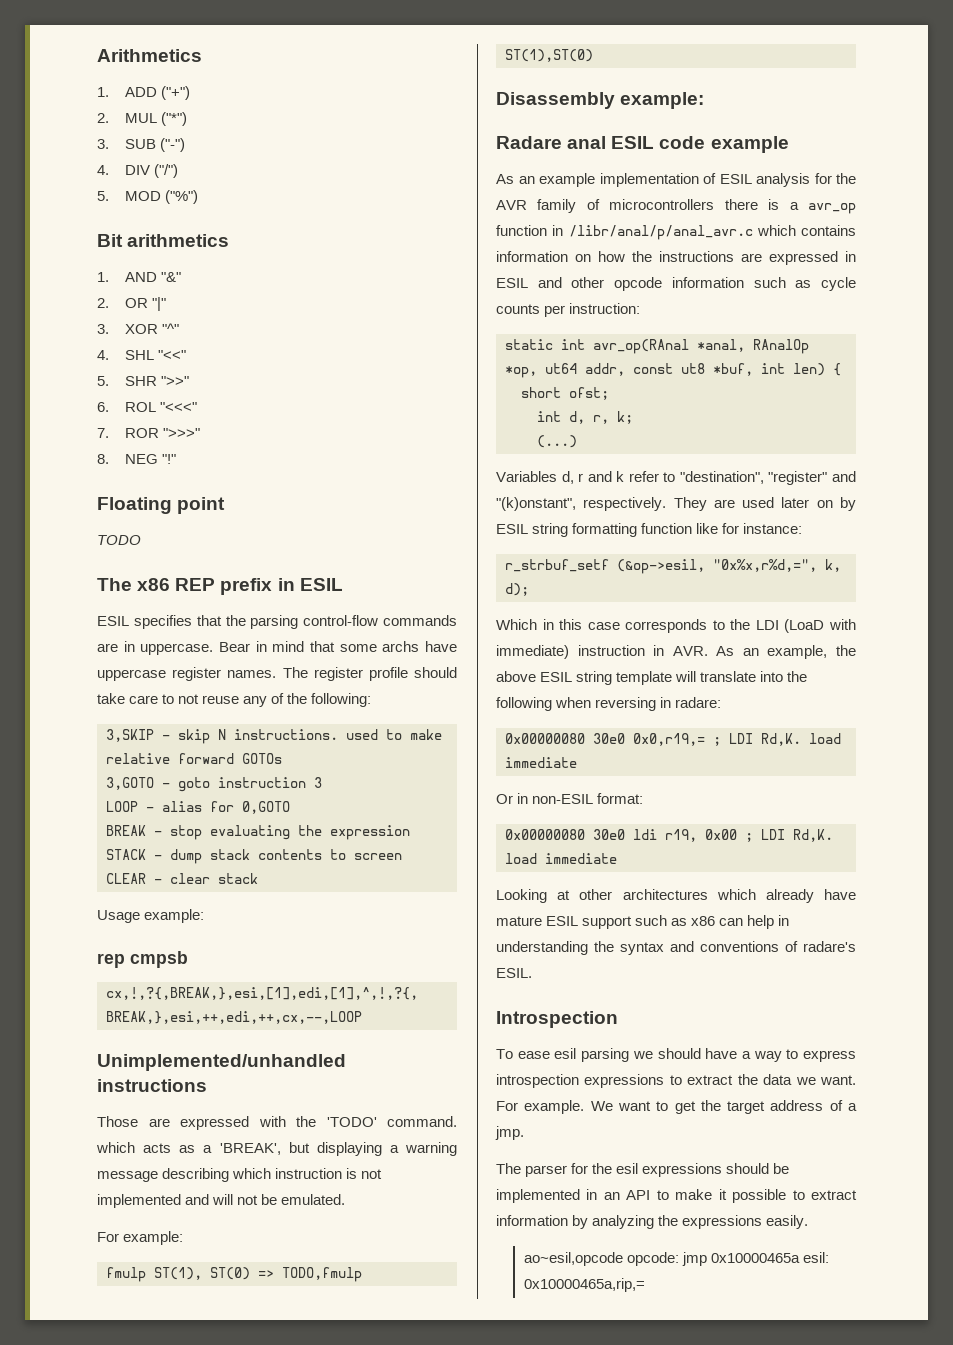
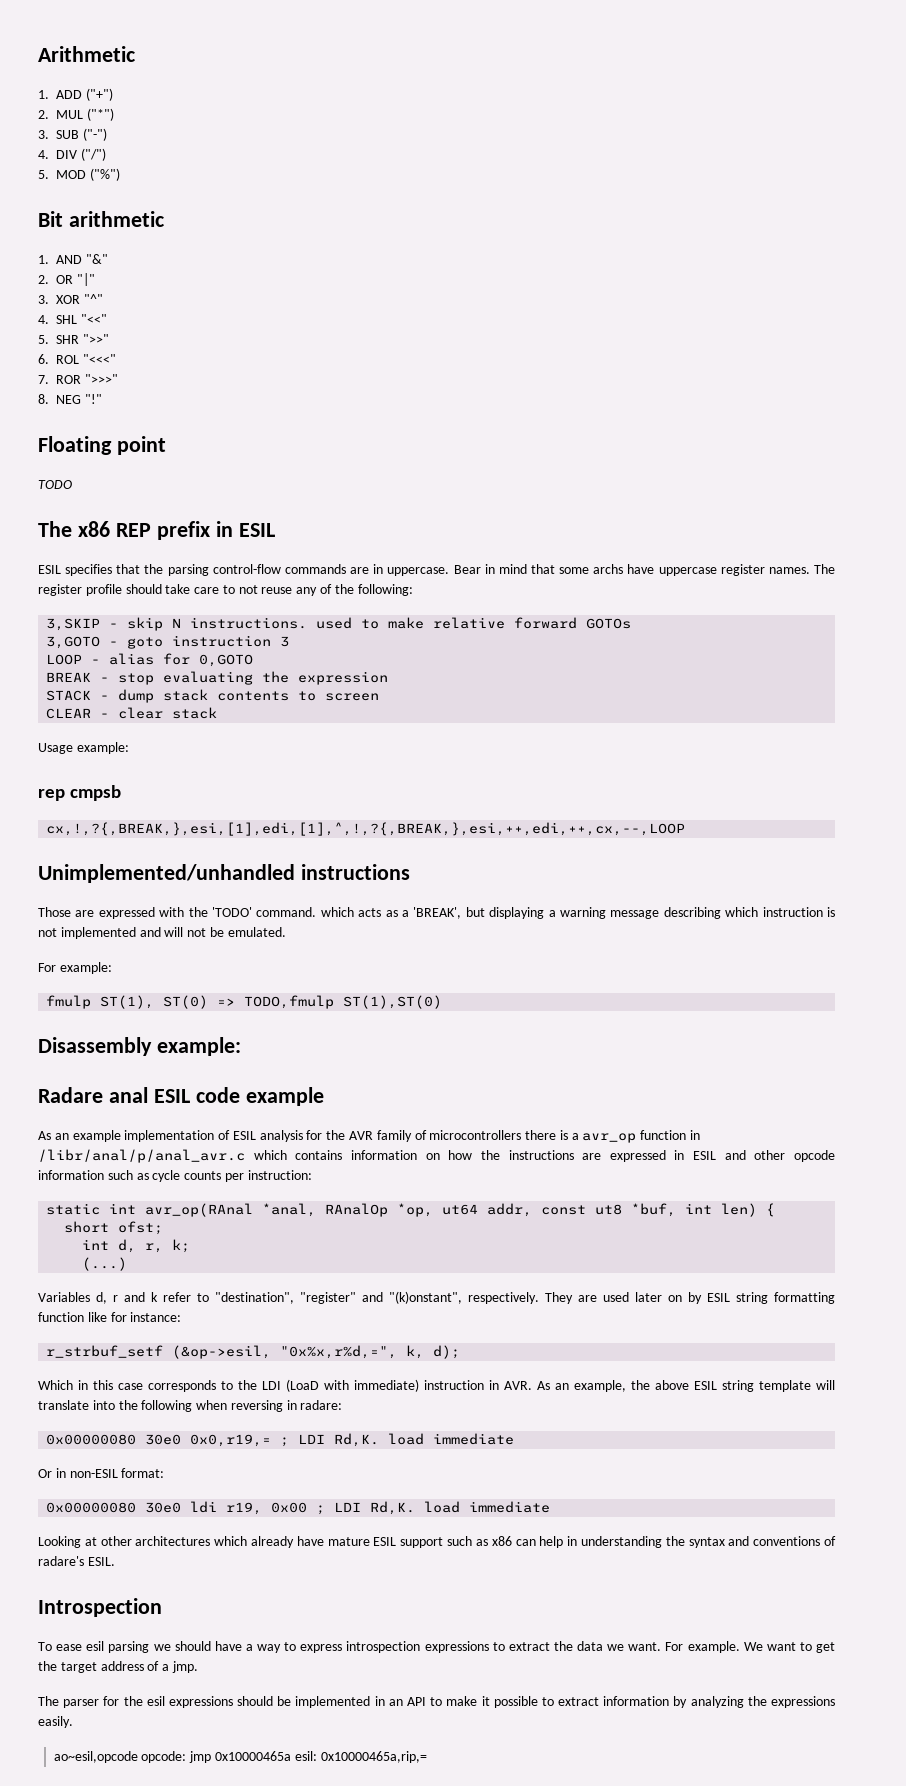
[97,49,202,62] Arithmetics -> [38,46,135,62] Arithmetic
[127,234,230,247] arithmetics -> [68,211,164,227] arithmetic

